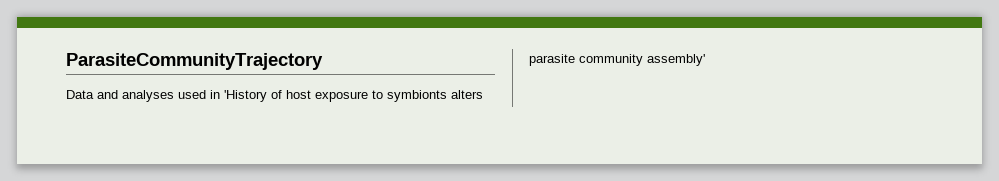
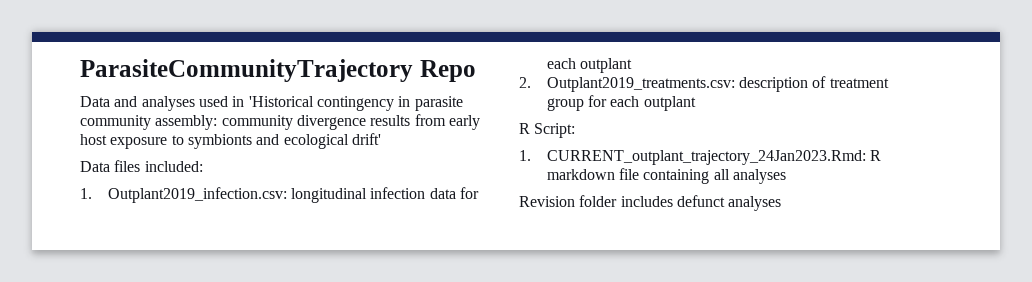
(323, 61) none -> [419,60,476,82] Repo
[224,90,483,102] [529,54,705,66] 'History of host exposure to symbionts alters parasite community assembly' -> [248,96,463,111] [80,114,480,130] [80,133,381,149] [80,160,203,172] [80,187,480,203] [546,58,633,73] [519,76,889,92] [546,95,696,111] [519,123,576,138] [519,150,882,165] [546,168,787,184] [519,195,782,211] 'Historical contingency in parasite community assembly: community divergence results from early host exposure to symbionts and ecological drift' // Data files included: // 1. Outplant2019_infection.csv: longitudinal infection data for each outplant // 2. Outplant2019_treatments.csv: description of treatment group for each outplant // R Script: // 1. CURRENT_outplant_trajectory_24Jan2023.Rmd: R markdown file containing all analyses // Revision folder includes defunct analyses

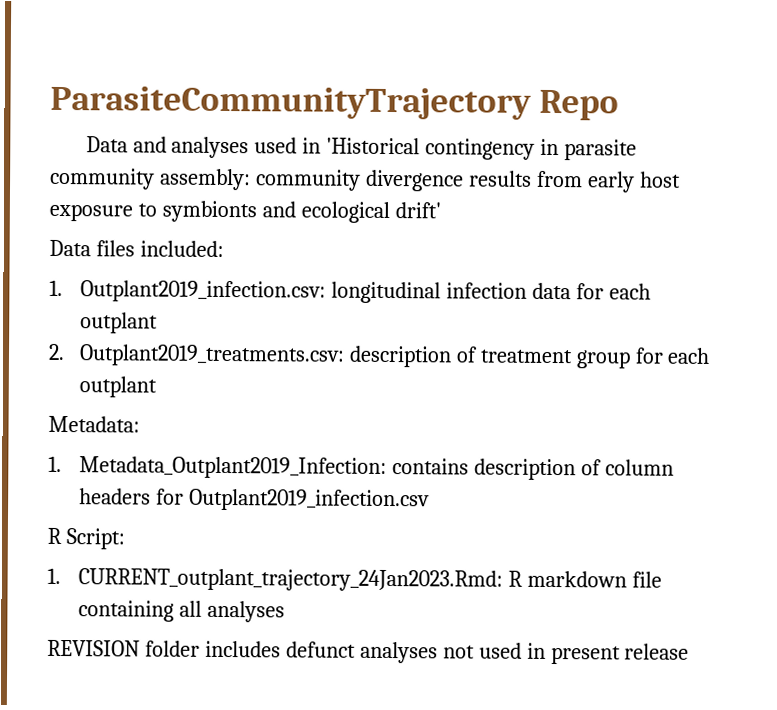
(696, 103) none -> [48,415,140,433] [48,455,674,481] [78,488,430,512] // Metadata: // 1. Metadata_Outplant2019_Infection: contains description of column headers for Outplant2019_infection.csv
[519,196,575,207] Revision -> [47,639,140,657] REVISION
(782, 203) none -> [442,642,690,665] not used in present release

